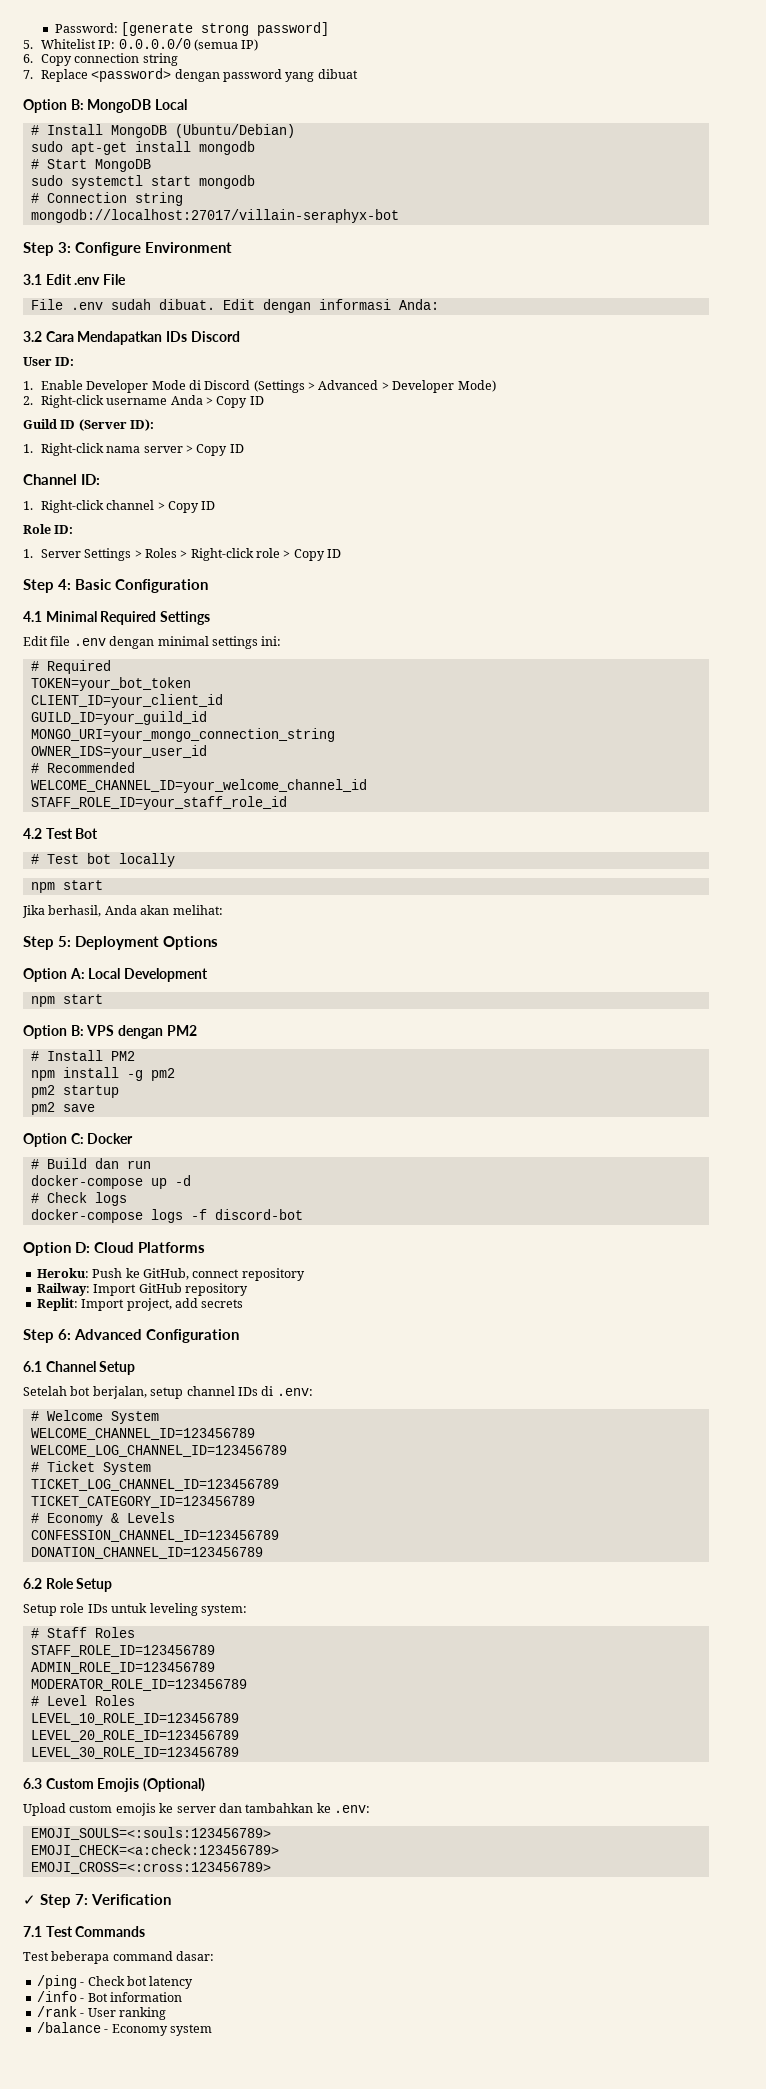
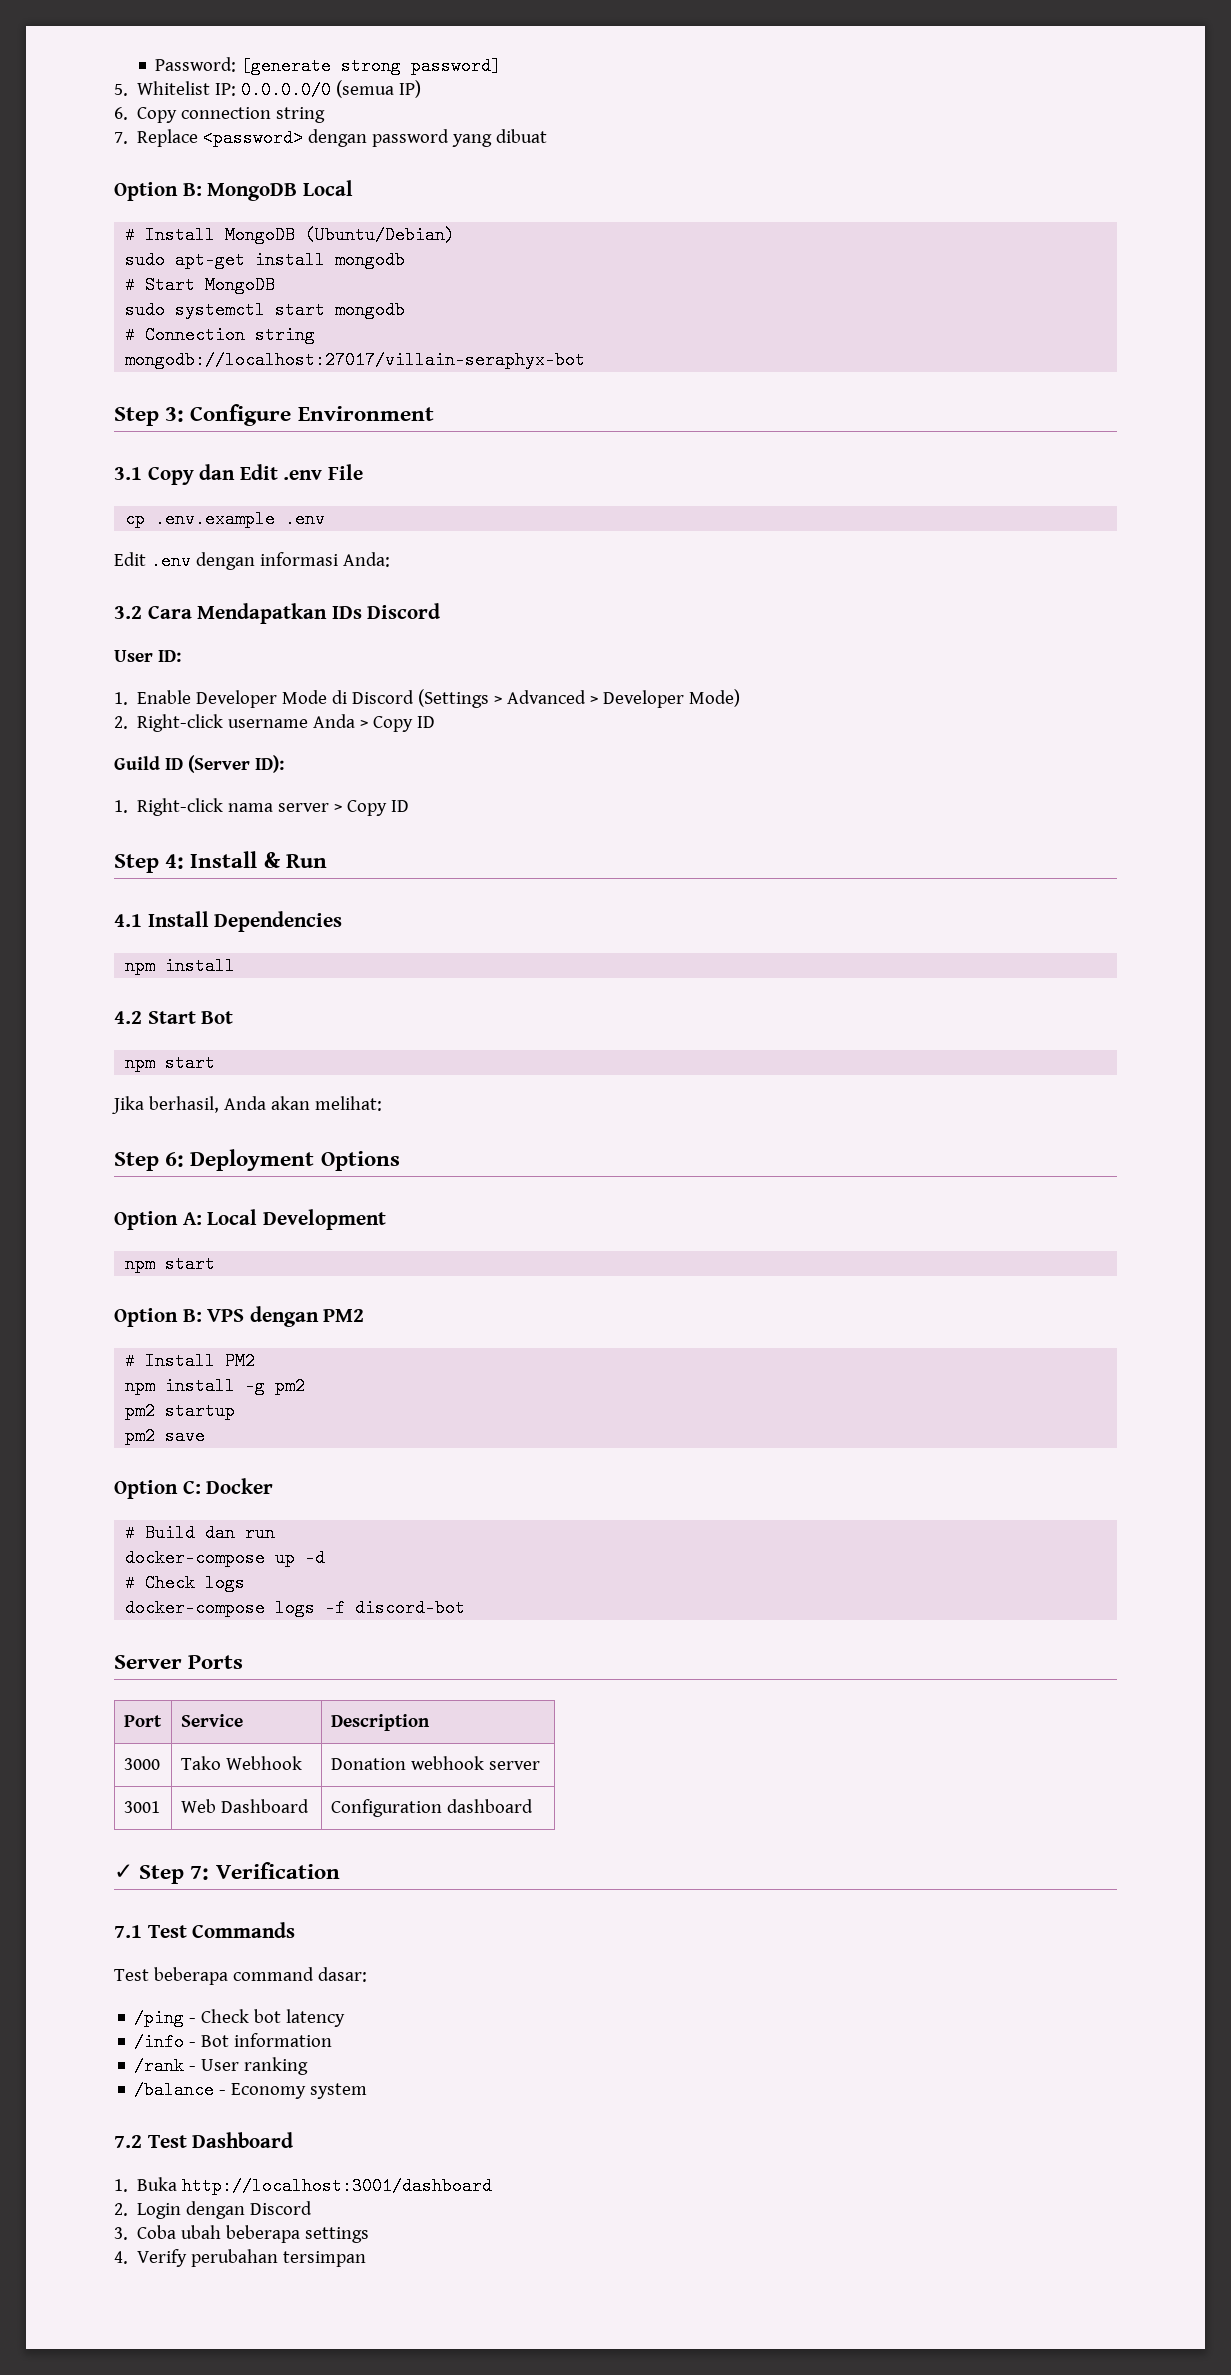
(42, 279) none -> [147,464,236,485] Copy dan
[30,299,255,310] File .env sudah dibuat. Edit -> [125,510,326,528] [114,552,191,570] cp .env.example .env // Edit .env
[23,474,100,485] [23,500,216,513] [23,524,74,534] [23,548,342,561] [23,579,208,593] [23,611,210,625] [23,636,282,649] [30,660,111,674] [30,677,191,691] [30,694,223,708] [30,711,207,725] [30,728,335,742] [30,745,207,759] [30,762,135,773] [30,779,367,793] [30,796,287,810] Channel ID: // 1. Right-click channel > Copy ID // Role ID: // 1. Server Settings > Roles > Right-click role > Copy ID // Step 4: Basic Configuration // 4.1 Minimal Required Settings // Edit file .env dengan minimal settings ini: // # Required // TOKEN=your_bot_token // CLIENT_ID=your_client_id // GUILD_ID=your_guild_id // MONGO_URI=your_mongo_connection_string // OWNER_IDS=your_user_id // # Recommended // WELCOME_CHANNEL_ID=your_welcome_channel_id // STAFF_ROLE_ID=your_staff_role_id -> [114,851,327,873] [114,911,343,932] [125,957,236,975] Step 4: Install & Run // 4.1 Install Dependencies // npm install
[45,828,99,839] [30,853,175,867] Test Bot // # Test bot locally -> [147,1011,234,1024] Start Bot
[58,936,71,947] 5: -> [165,1152,185,1167] 6:
[23,1242,205,1256] [36,1268,305,1281] [36,1283,248,1296] [36,1298,244,1311] [23,1329,239,1343] [23,1361,136,1375] [23,1386,313,1399] [30,1410,159,1424] [30,1428,255,1440] [30,1445,287,1457] [30,1461,151,1475] [30,1479,279,1491] [30,1496,255,1508] [30,1512,175,1526] [30,1530,279,1542] [30,1547,263,1559] [23,1578,113,1592] [23,1603,247,1616] [30,1627,135,1638] [30,1645,215,1657] [30,1662,215,1674] [30,1679,247,1691] [30,1695,135,1706] [30,1713,239,1725] [30,1730,239,1742] [30,1747,239,1759] [23,1778,205,1792] [23,1803,370,1816] [30,1827,271,1840] [30,1844,279,1857] [30,1862,271,1874] Option D: Cloud Platforms // Heroku: Push ke GitHub, connect repository // Railway: Import GitHub repository // Replit: Import project, add secrets // Step 6: Advanced Configuration // 6.1 Channel Setup // Setelah bot berjalan, setup channel IDs di .env: // # Welcome System // WELCOME_CHANNEL_ID=123456789 // WELCOME_LOG_CHANNEL_ID=123456789 // # Ticket System // TICKET_LOG_CHANNEL_ID=123456789 // TICKET_CATEGORY_ID=123456789 // # Economy & Levels // CONFESSION_CHANNEL_ID=123456789 // DONATION_CHANNEL_ID=123456789 // 6.2 Role Setup // Setup role IDs untuk leveling system: // # Staff Roles // STAFF_ROLE_ID=123456789 // ADMIN_ROLE_ID=123456789 // MODERATOR_ROLE_ID=123456789 // # Level Roles // LEVEL_10_ROLE_ID=123456789 // LEVEL_20_ROLE_ID=123456789 // LEVEL_30_ROLE_ID=123456789 // 6.3 Custom Emojis (Optional) // Upload custom emojis ke server dan tambahkan ke .env: // EMOJI_SOULS=<:souls:123456789> // EMOJI_CHECK=<a:check:123456789> // EMOJI_CROSS=<:cross:123456789> -> [114,1655,244,1669] [123,1715,162,1727] [180,1714,243,1727] [330,1714,430,1731] [123,1758,160,1770] [180,1756,302,1770] [330,1756,540,1770] [123,1801,160,1813] [180,1799,309,1813] [330,1799,533,1817] Server Ports // Port | Service | Description // 3000 | Tako Webhook | Donation webhook server // 3001 | Web Dashboard | Configuration dashboard
(212, 2030) none -> [114,2132,294,2148] [114,2177,493,2195] [114,2201,313,2219] [114,2225,370,2243] [114,2249,367,2267] // 7.2 Test Dashboard // 1. Buka http://localhost:3001/dashboard // 2. Login dengan Discord // 3. Coba ubah beberapa settings // 4. Verify perubahan tersimpan

